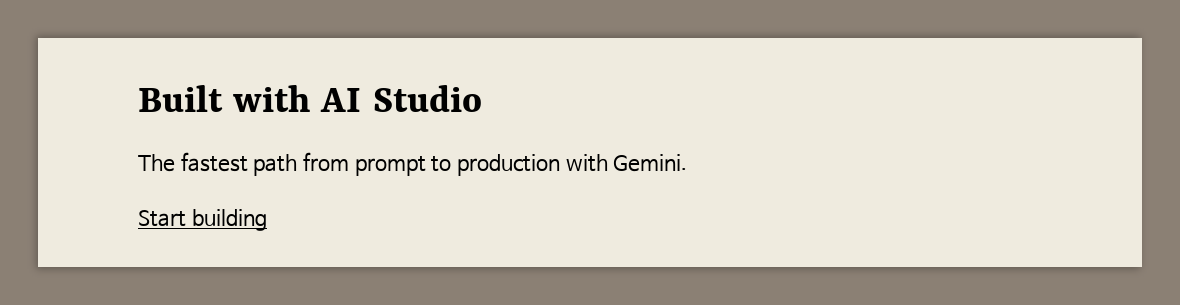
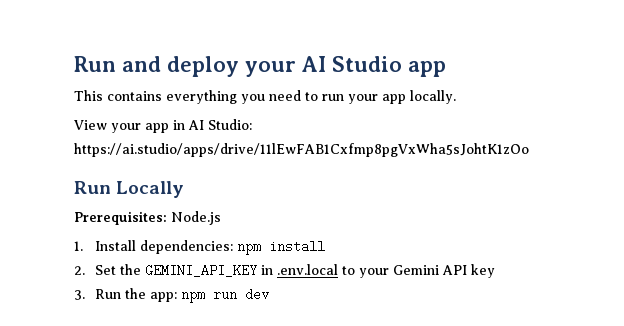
[138,85,482,112] [138,152,688,176] [138,209,267,231] Built with AI Studio // The fastest path from prompt to production with Gemini. // Start building -> [74,56,446,77] [74,90,456,104] [74,119,252,133] [74,143,529,157] [74,181,185,198] [74,211,221,225] [74,240,326,255] [74,264,496,278] [74,288,270,303] Run and deploy your AI Studio app // This contains everything you need to run your app locally. // View your app in AI Studio: https://ai.studio/apps/drive/11lEwFAB1Cxfmp8pgVxWha5sJohtK1zOo // Run Locally // Prerequisites: Node.js // 1. Install dependencies: npm install // 2. Set the GEMINI_API_KEY in .env.local to your Gemini API key // 3. Run the app: npm run dev

